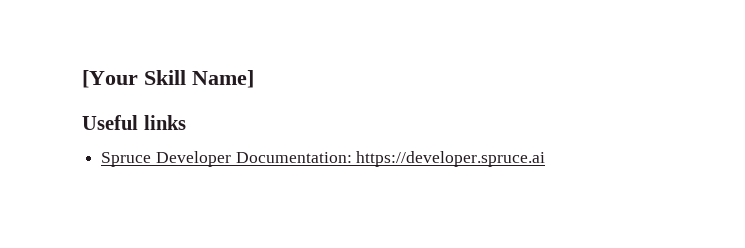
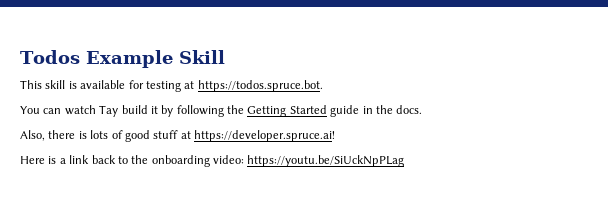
[82,70,138,88] [Your -> [20,50,173,68] Todos Example
[192,70,254,88] [82,115,186,130] [101,151,546,167] Name] // Useful links // Spruce Developer Documentation: https://developer.spruce.ai -> [20,80,323,92] [20,105,423,117] [20,130,335,142] [20,155,405,167] // This skill is available for testing at https://todos.spruce.bot. // You can watch Tay build it by following the Getting Started guide in the docs. // Also, there is lots of good stuff at https://developer.spruce.ai! // Here is a link back to the onboarding video: https://youtu.be/SiUckNpPLag

